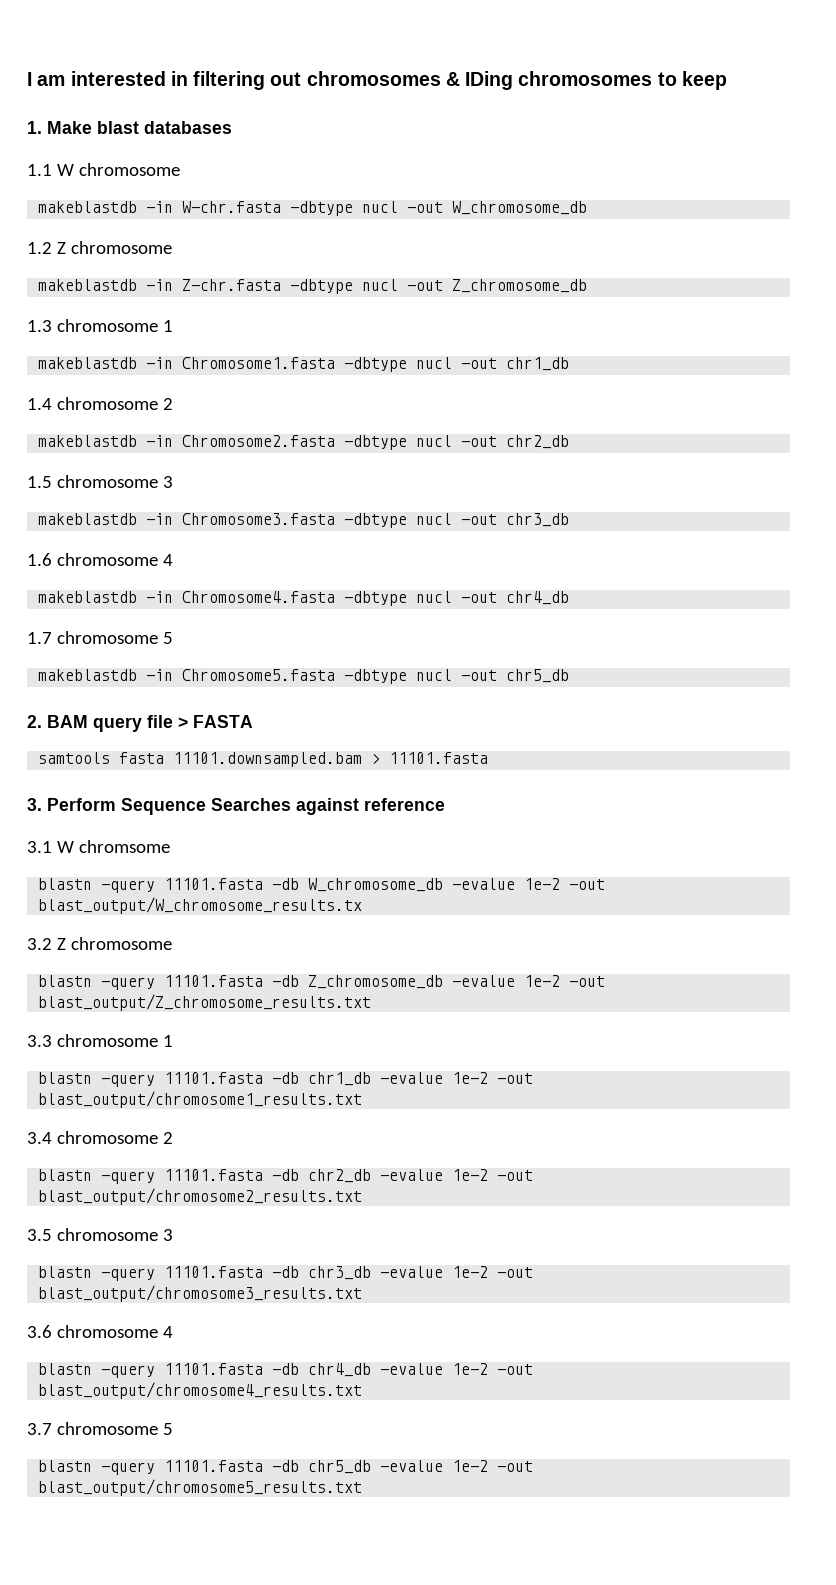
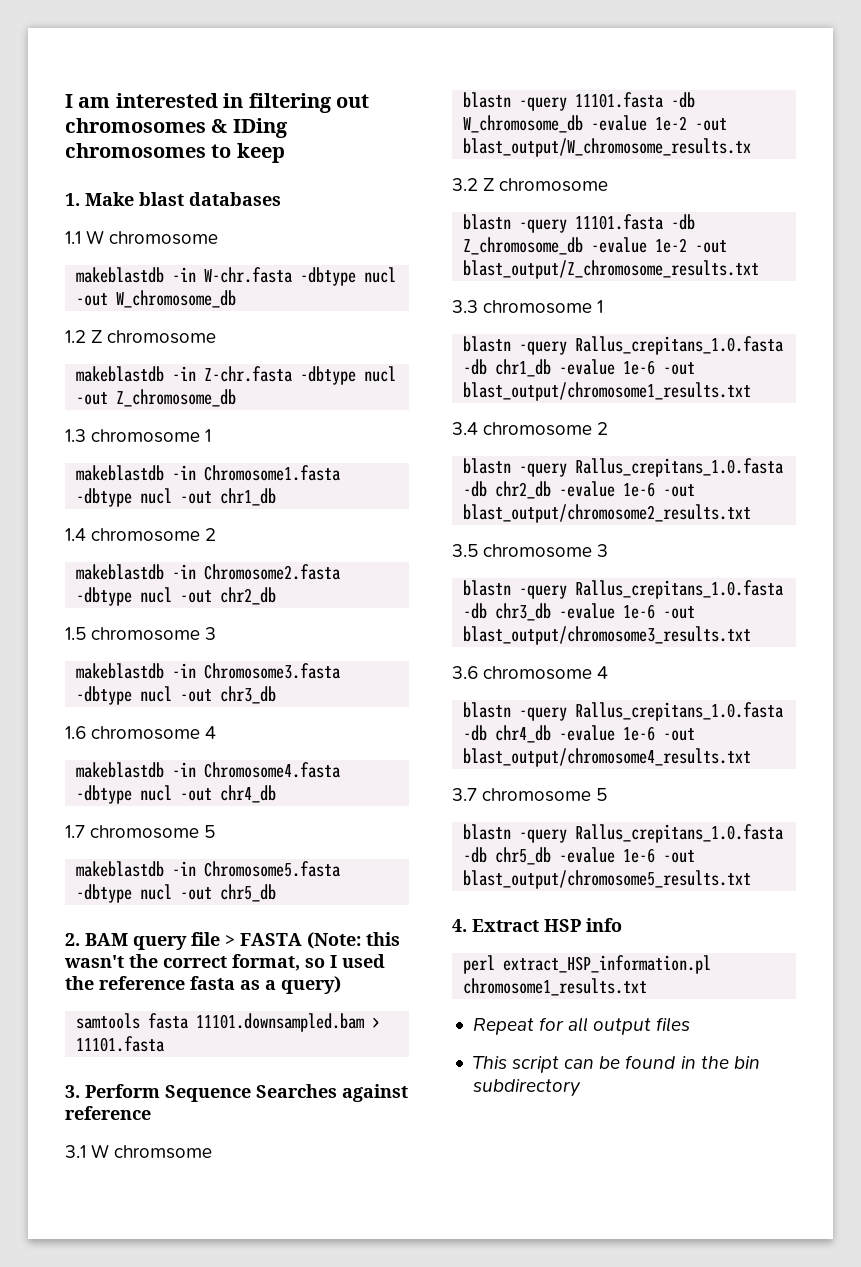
(253, 721) none -> [307,932,400,949] [64,954,385,971] [65,976,341,994] (Note: this wasn't the correct format, so I used the reference fasta as a query)
[164,1072,264,1084] 11101.fasta -> [575,336,784,355] Rallus_crepitans_1.0.fasta
[452,1072,489,1084] 1e-2 -> [623,360,656,375] 1e-6
[164,1169,264,1181] 11101.fasta -> [575,458,784,477] Rallus_crepitans_1.0.fasta
[452,1169,489,1181] 1e-2 -> [623,482,656,497] 1e-6
[164,1266,264,1278] 11101.fasta -> [575,580,784,599] Rallus_crepitans_1.0.fasta
[452,1266,489,1278] 1e-2 -> [623,604,656,619] 1e-6
[164,1363,264,1375] 11101.fasta -> [575,702,784,721] Rallus_crepitans_1.0.fasta
[452,1363,489,1375] 1e-2 -> [623,726,656,741] 1e-6
[164,1460,264,1472] 11101.fasta -> [575,824,784,843] Rallus_crepitans_1.0.fasta
[452,1460,489,1472] 1e-2 -> [623,848,656,863] 1e-6
(363, 1487) none -> [452,918,622,932] [463,955,712,974] [463,978,648,996] [472,1017,691,1035] [472,1055,760,1073] [472,1079,581,1097] // 4. Extract HSP info // perl extract_HSP_information.pl chromosome1_results.txt // Repeat for all output files // This script can be found in the bin subdirectory

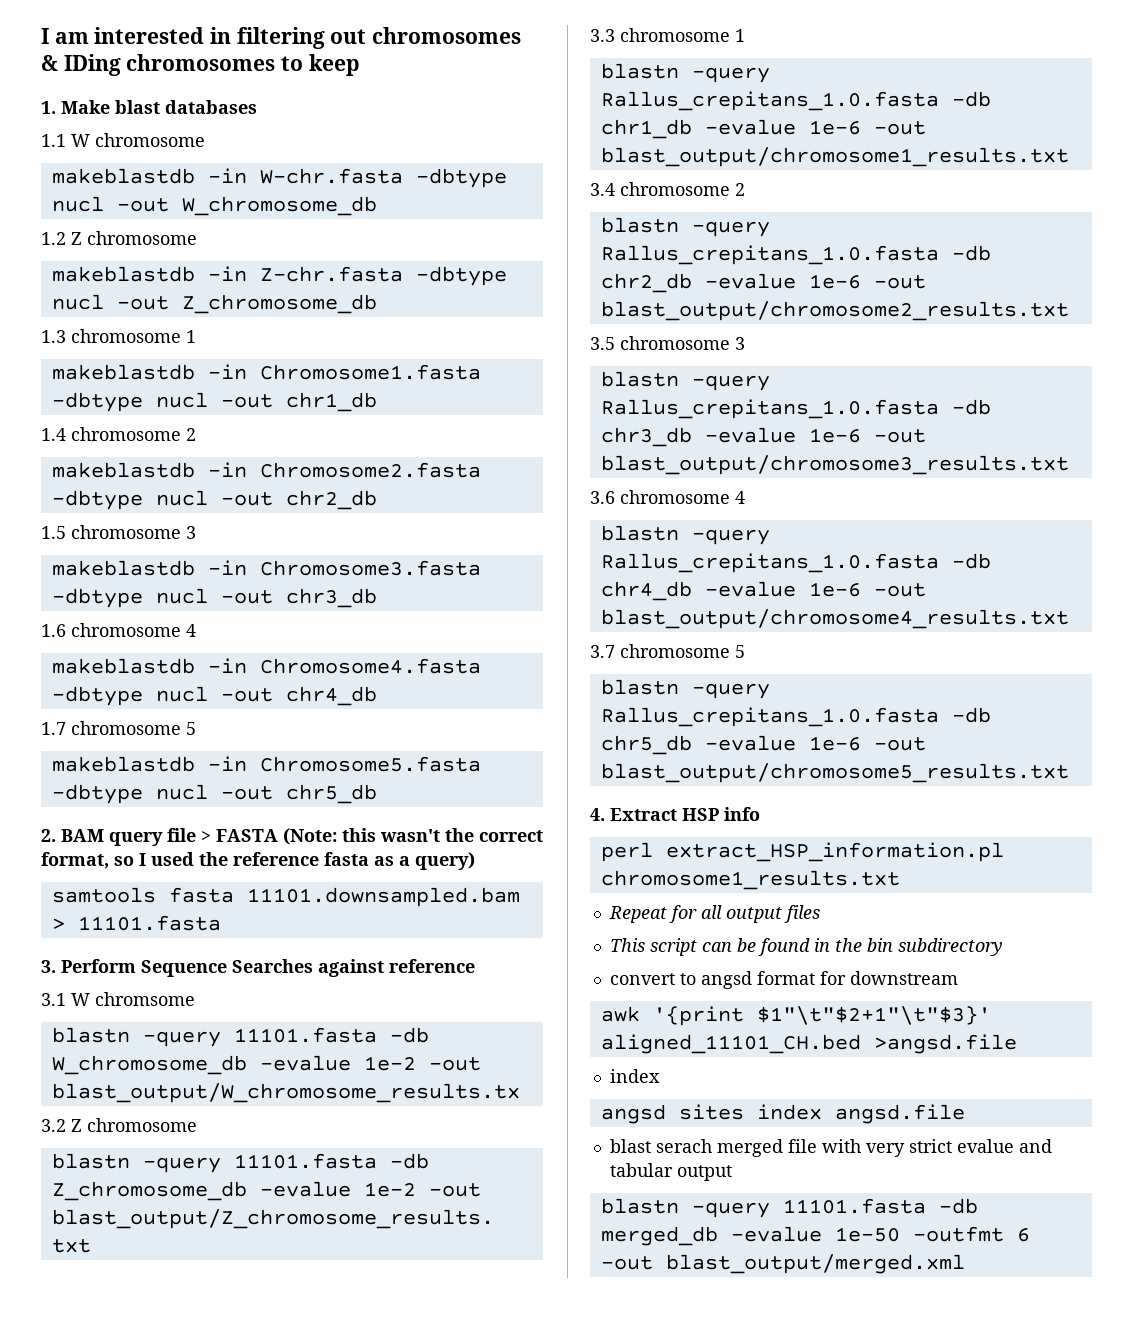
(581, 1088) none -> [609,971,958,989] [600,1006,991,1026] [600,1034,1017,1054] [609,1069,660,1083] [600,1104,965,1124] [609,1139,1052,1157] [609,1163,732,1181] [600,1198,978,1218] [600,1226,1030,1246] [600,1254,965,1274] // convert to angsd format for downstream // awk '{print $1"\t"$2+1"\t"$3}' aligned_11101_CH.bed >angsd.file // index // angsd sites index angsd.file // blast serach merged file with very strict evalue and tabular output // blastn -query 11101.fasta -db merged_db -evalue 1e-50 -outfmt 6 -out blast_output/merged.xml

